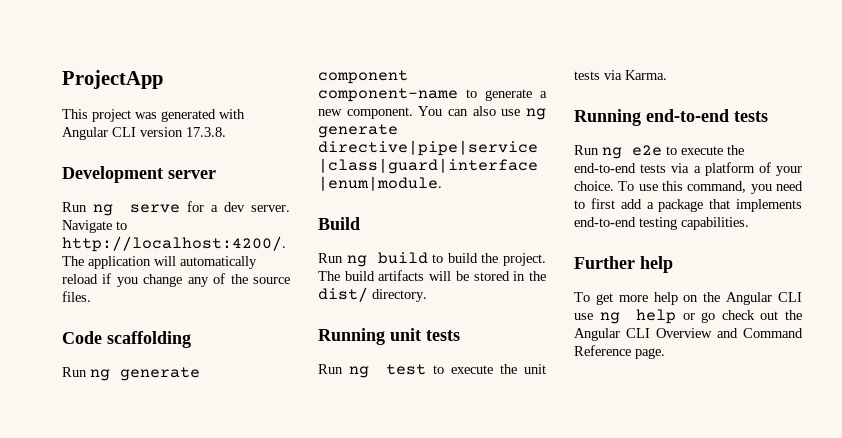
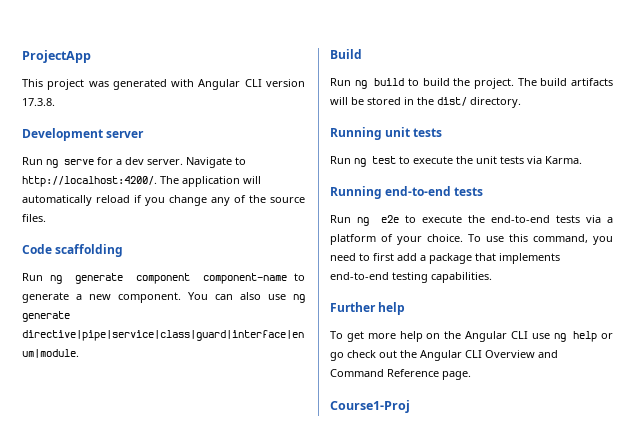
(665, 353) none -> [330,400,410,413] // Course1-Proj

